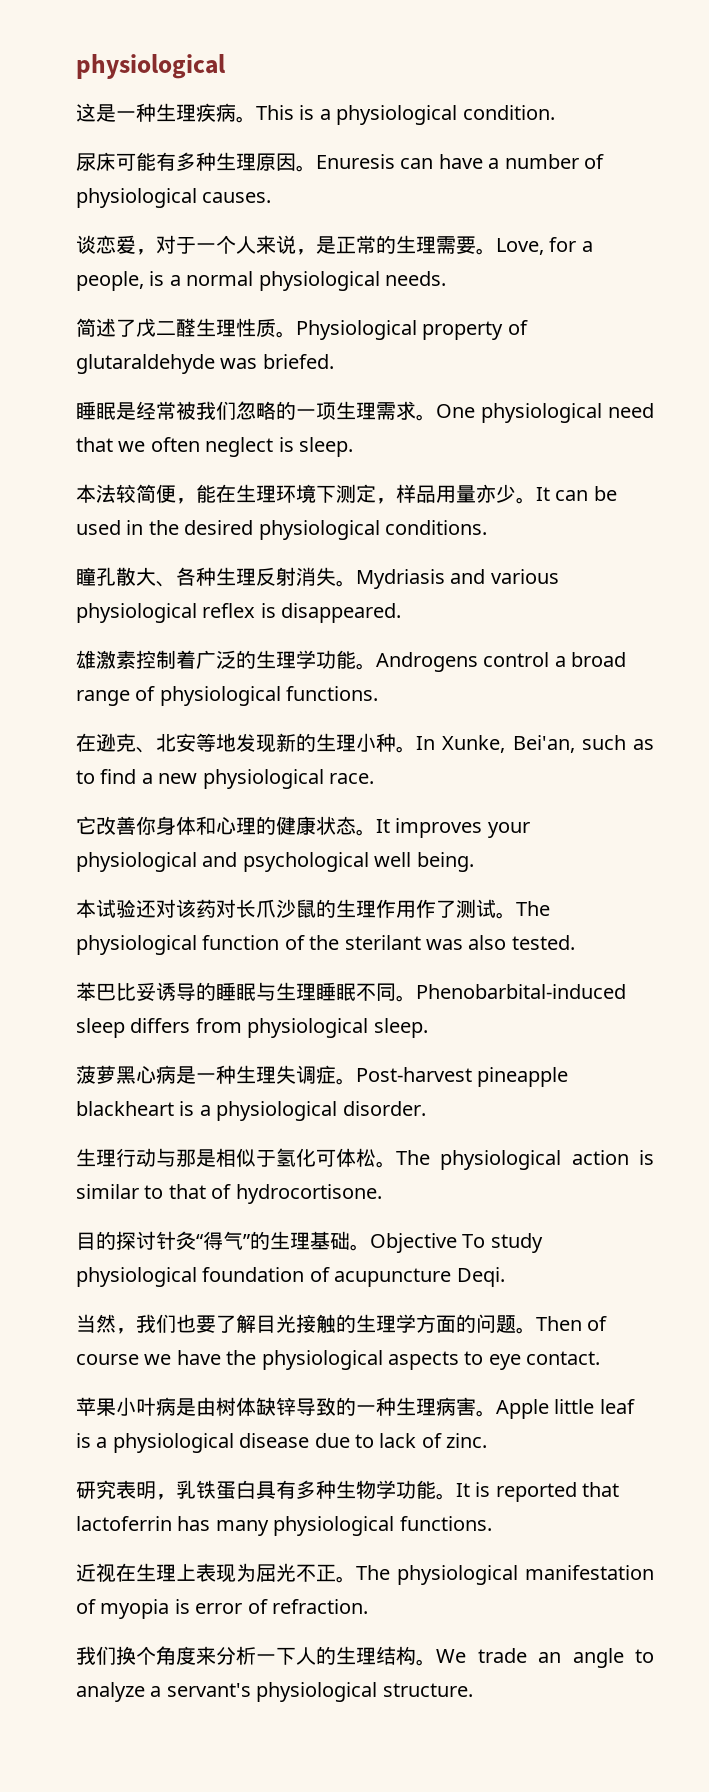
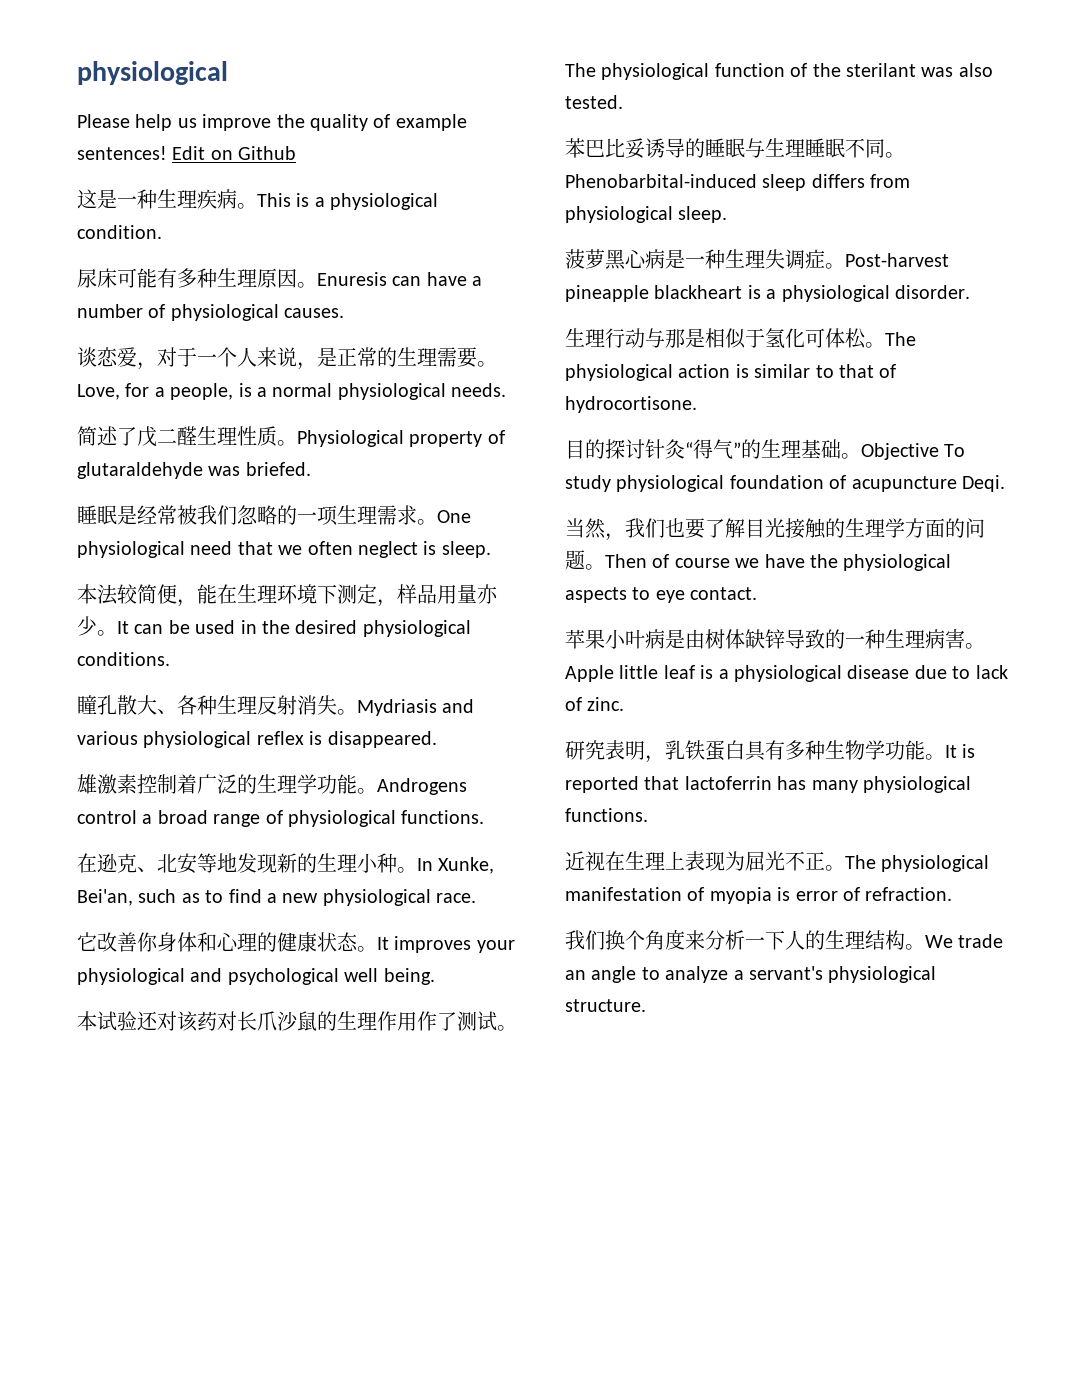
[76,54,225,79] physiological -> [77,61,228,85] [77,114,467,131] [77,146,297,160] physiological // Please help us improve the quality of example sentences! Edit on Github

